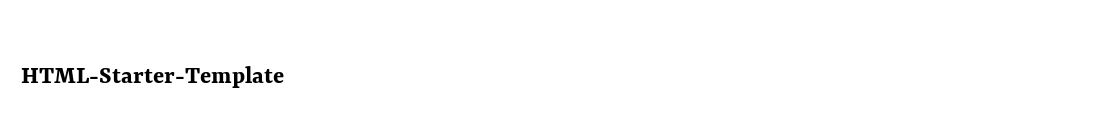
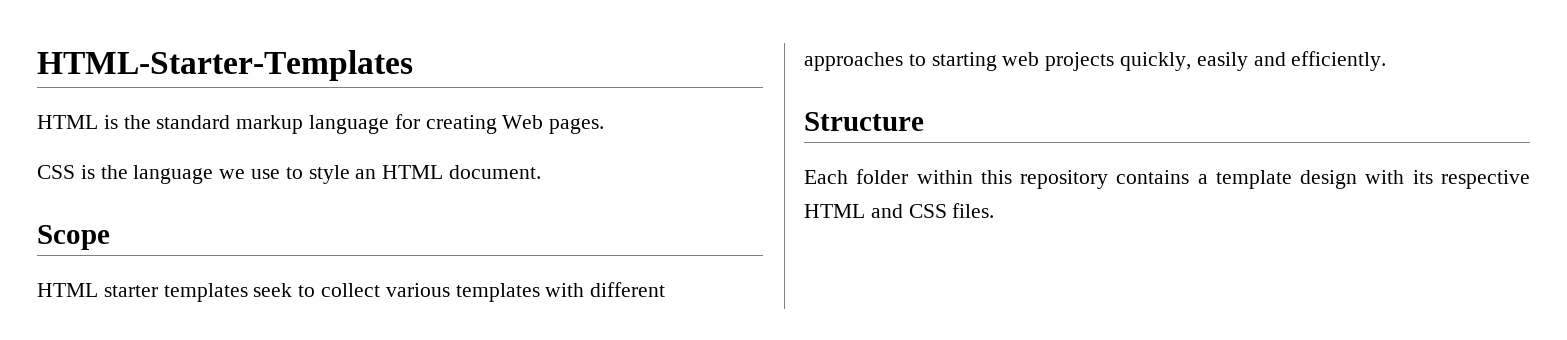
[21,66,284,88] HTML-Starter-Template -> [37,50,413,81] [37,114,605,134] [37,165,542,184] [37,225,110,250] [37,282,666,302] [804,51,1387,71] [804,112,924,131] [804,169,1530,189] [804,203,995,218] HTML-Starter-Templates // HTML is the standard markup language for creating Web pages. // CSS is the language we use to style an HTML document. // Scope // HTML starter templates seek to collect various templates with different approaches to starting web projects quickly, easily and efficiently. // Structure // Each folder within this repository contains a template design with its respective HTML and CSS files.

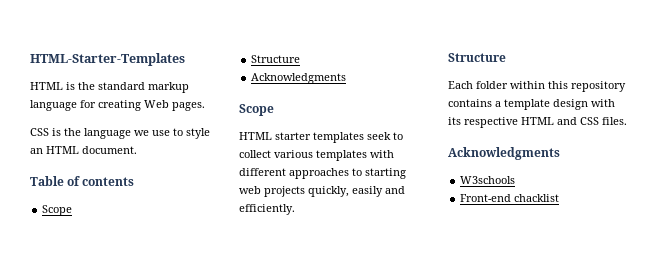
(542, 172) none -> [30,176,135,186] [42,205,73,216] [251,55,301,63] [251,73,347,84] // Table of contents // Scope // Structure // Acknowledgments
(995, 210) none -> [448,147,560,160] [460,176,516,184] [460,194,560,202] // Acknowledgments // W3schools // Front-end chacklist

